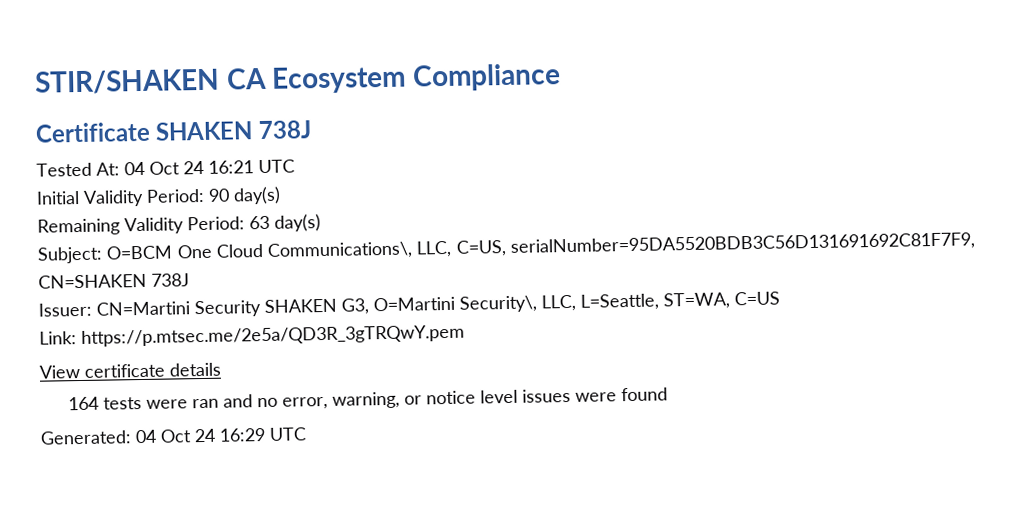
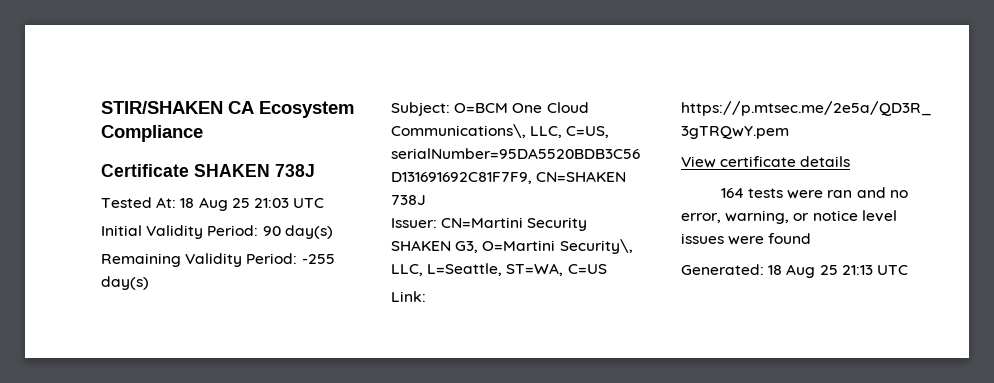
[124,160,254,176] 04 Oct 24 16:21 -> [180,197,289,211] 18 Aug 25 21:03
[249,215,270,230] 63 -> [301,254,335,264] -255
[135,427,266,444] 04 Oct 24 16:29 -> [768,264,873,278] 18 Aug 25 21:13

